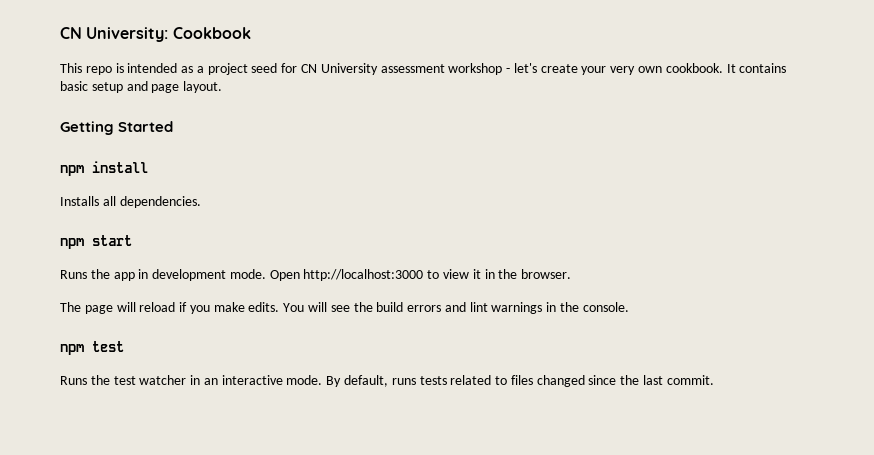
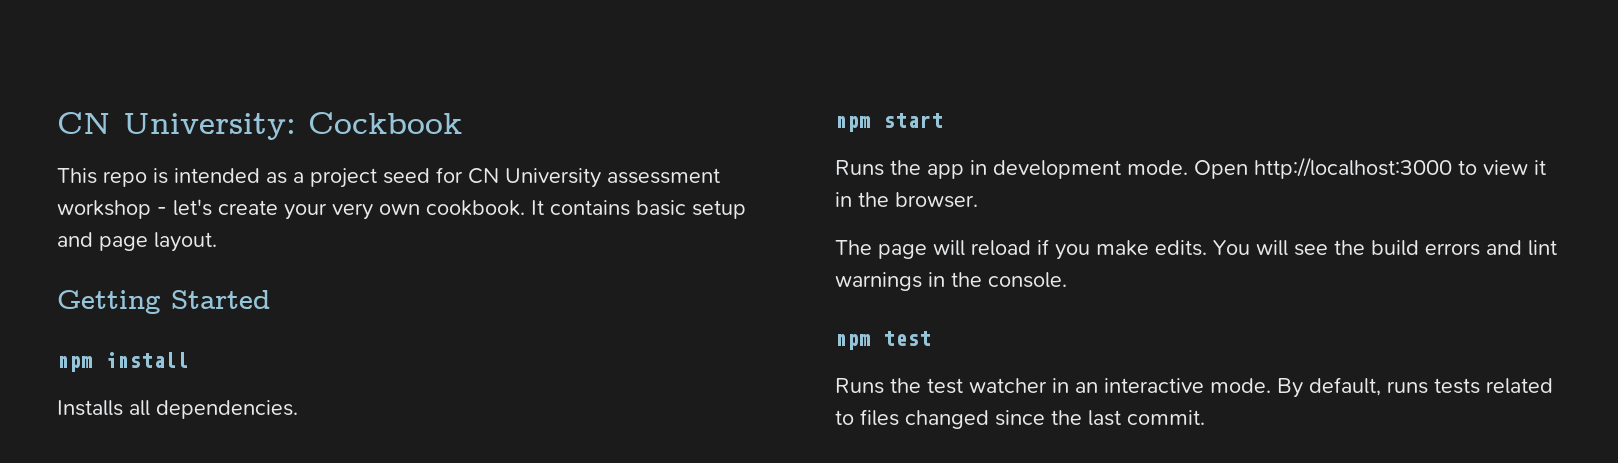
[172,27,251,39] Cookbook -> [308,112,462,134] Cockbook

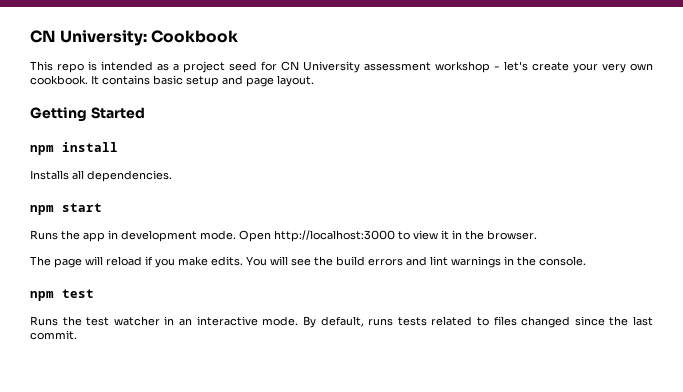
[308,112,462,134] Cockbook -> [151,30,239,43] Cookbook

